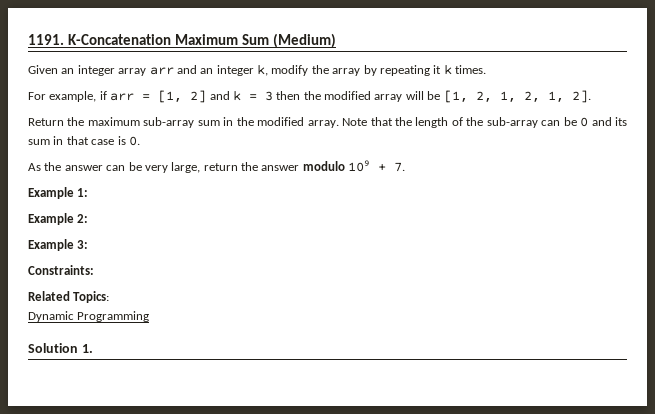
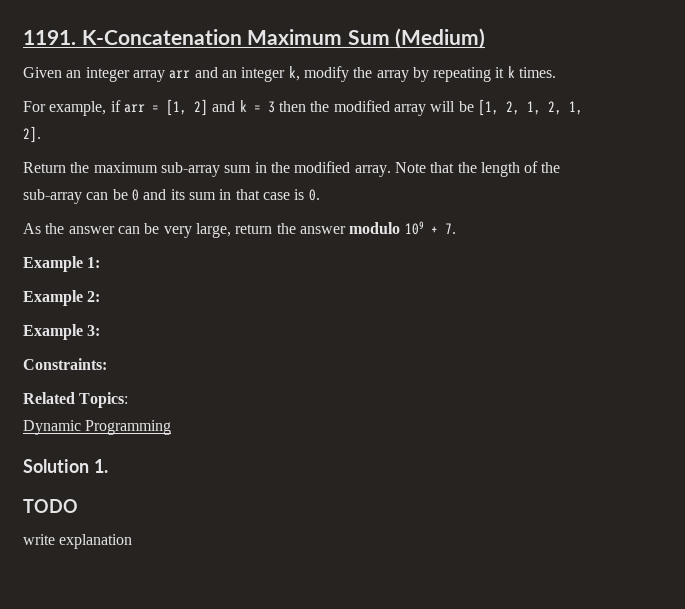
(93, 348) none -> [23,499,78,513] [23,534,133,549] // TODO // write explanation

